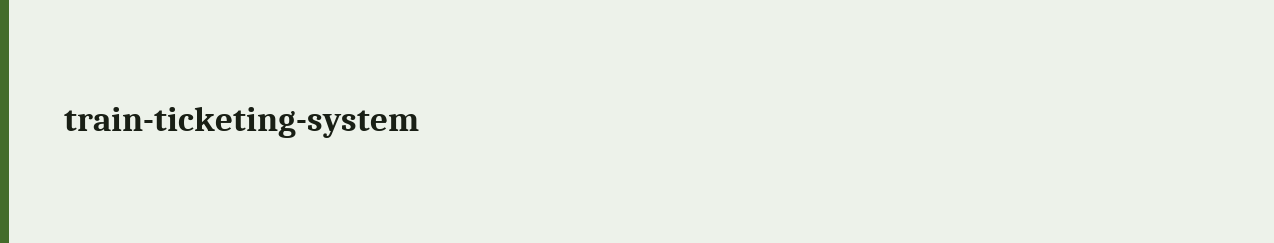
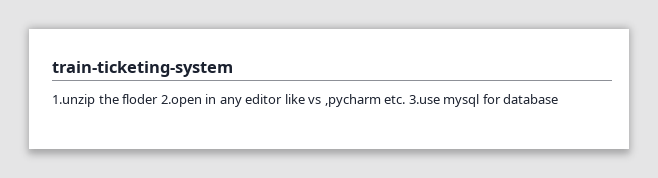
(419, 122) none -> [52,94,559,107] // 1.unzip the floder 2.open in any editor like vs ,pycharm etc. 3.use mysql for database

